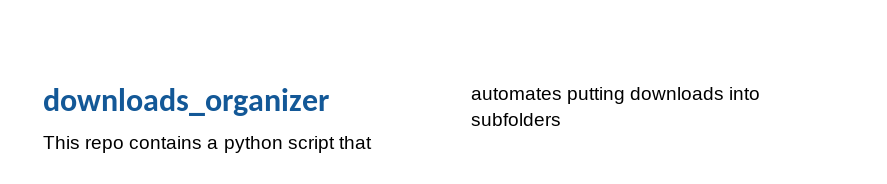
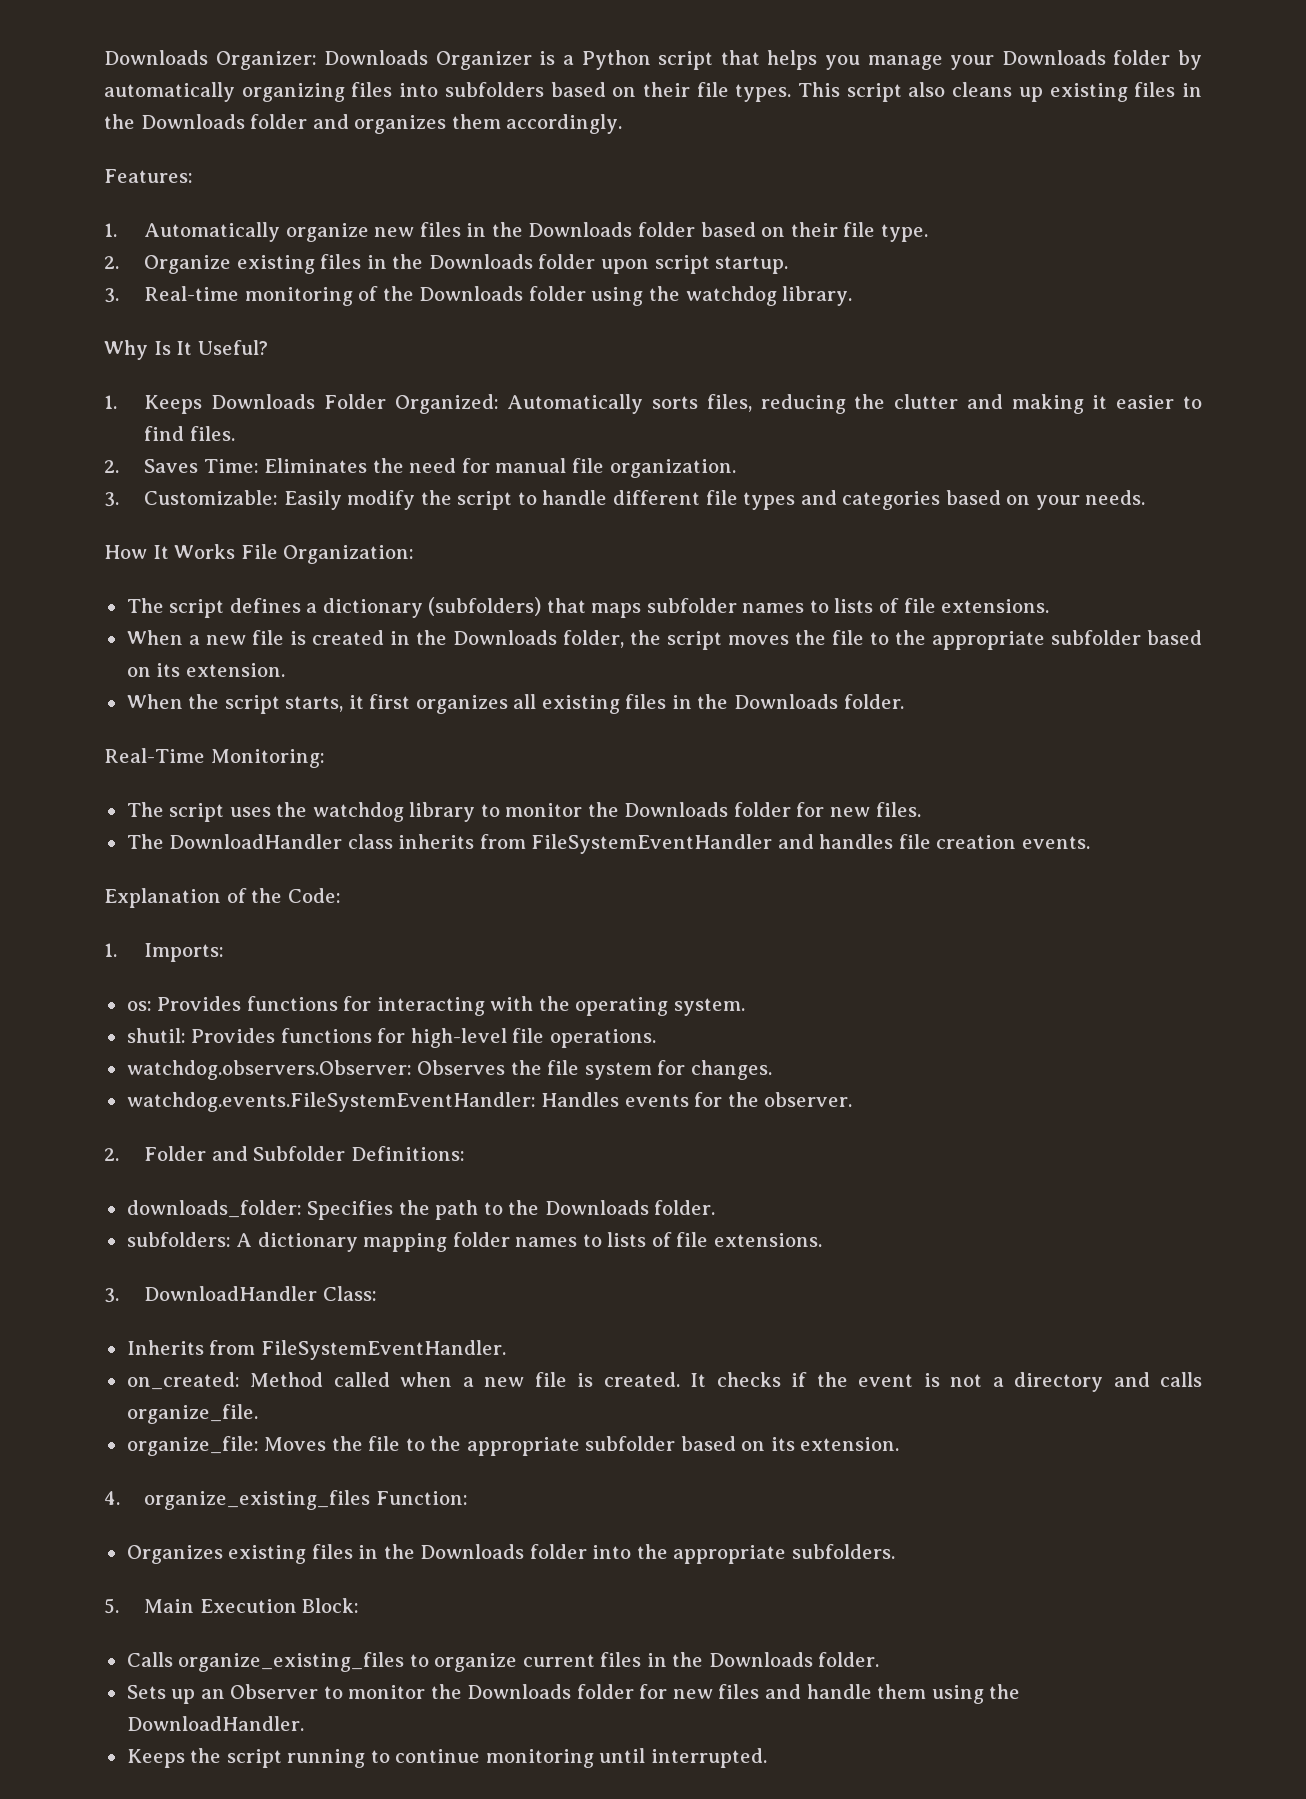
[43,88,329,116] [43,136,372,153] [471,87,761,104] [471,113,561,126] downloads_organizer // This repo contains a python script that automates putting downloads into subfolders -> [104,50,1203,70] [104,82,1203,102] [104,114,623,134] [104,169,193,183] [104,222,928,242] [104,254,789,274] [104,286,853,306] [104,340,268,360] [104,394,1202,414] [144,426,235,441] [104,458,736,478] [104,490,1146,510] [104,544,415,564] [126,597,1050,618] [126,630,1202,650] [126,663,285,677] [126,694,905,714] [104,748,325,768] [126,802,921,822] [126,834,1090,854] [104,888,341,908] [104,943,225,962] [126,996,745,1016] [126,1028,656,1048] [126,1060,772,1080] [126,1092,853,1112] [104,1146,465,1161] [126,1200,716,1220] [126,1232,822,1252] [104,1286,377,1303] [126,1340,506,1360] [126,1372,1203,1392] [126,1404,258,1424] [126,1436,900,1456] [104,1490,468,1510] [126,1544,895,1564] [104,1598,360,1614] [126,1652,880,1672] [126,1684,1021,1704] [126,1716,304,1731] [126,1748,767,1768] Downloads Organizer: Downloads Organizer is a Python script that helps you manage your Downloads folder by automatically organizing files into subfolders based on their file types. This script also cleans up existing files in the Downloads folder and organizes them accordingly. // Features: // 1. Automatically organize new files in the Downloads folder based on their file type. // 2. Organize existing files in the Downloads folder upon script startup. // 3. Real-time monitoring of the Downloads folder using the watchdog library. // Why Is It Useful? // 1. Keeps Downloads Folder Organized: Automatically sorts files, reducing the clutter and making it easier to find files. // 2. Saves Time: Eliminates the need for manual file organization. // 3. Customizable: Easily modify the script to handle different file types and categories based on your needs. // How It Works File Organization: // The script defines a dictionary (subfolders) that maps subfolder names to lists of file extensions. // When a new file is created in the Downloads folder, the script moves the file to the appropriate subfolder based on its extension. // When the script starts, it first organizes all existing files in the Downloads folder. // Real-Time Monitoring: // The script uses the watchdog library to monitor the Downloads folder for new files. // The DownloadHandler class inherits from FileSystemEventHandler and handles file creation events. // Explanation of the Code: // 1. Imports: // os: Provides functions for interacting with the operating system. // shutil: Provides functions for high-level file operations. // watchdog.observers.Observer: Observes the file system for changes. // watchdog.events.FileSystemEventHandler: Handles events for the observer. // 2. Folder and Subfolder Definitions: // downloads_folder: Specifies the path to the Downloads folder. // subfolders: A dictionary mapping folder names to lists of file extensions. // 3. DownloadHandler Class: // Inherits from FileSystemEventHandler. // on_created: Method called when a new file is created. It checks if the event is not a directory and calls organize_file. // organize_file: Moves the file to the appropriate subfolder based on its extension. // 4. organize_existing_files Function: // Organizes existing files in the Downloads folder into the appropriate subfolders. // 5. Main Execution Block: // Calls organize_existing_files to organize current files in the Downloads folder. // Sets up an Observer to monitor the Downloads folder for new files and handle them using the DownloadHandler. // Keeps the script running to continue monitoring until interrupted.

